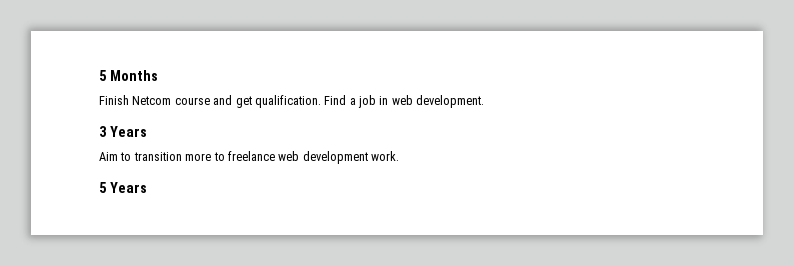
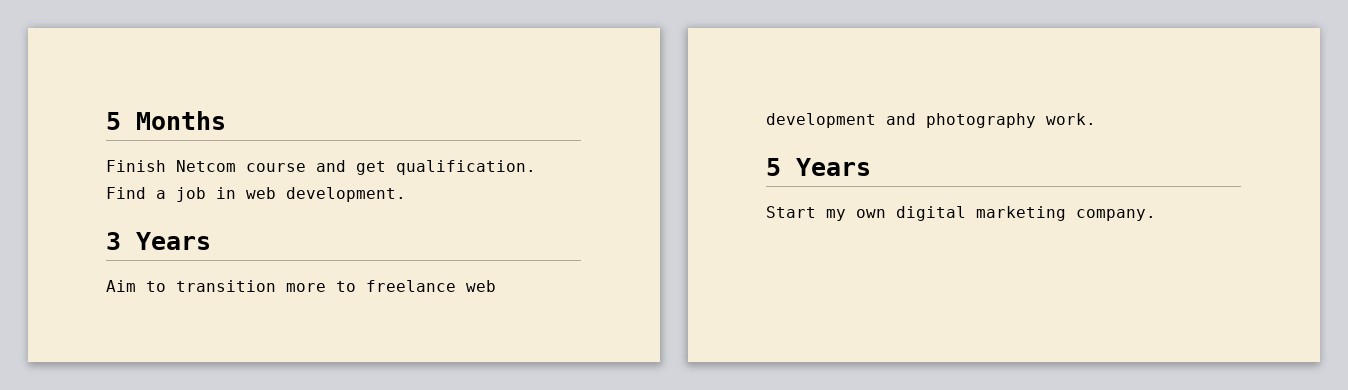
(368, 157) none -> [886,113,1036,128] and photography
(147, 187) none -> [766,206,1156,221] // Start my own digital marketing company.

